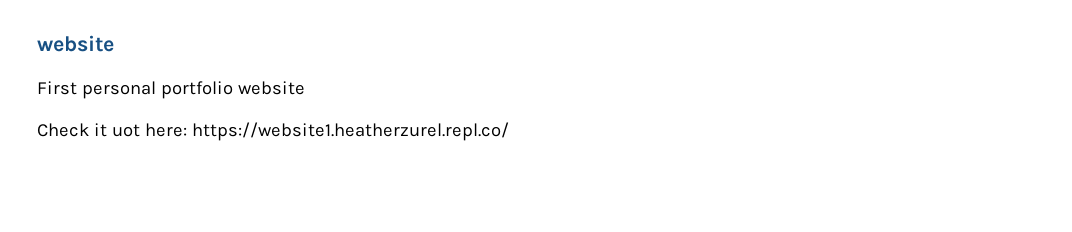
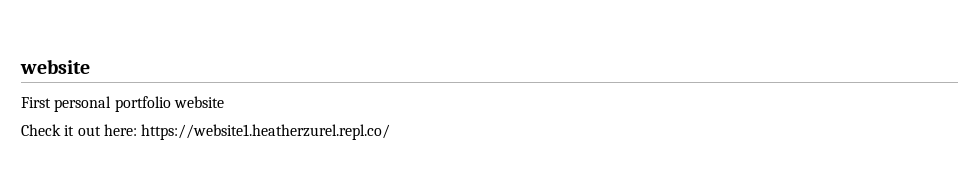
[111,124,140,137] uot -> [77,126,101,136] out

